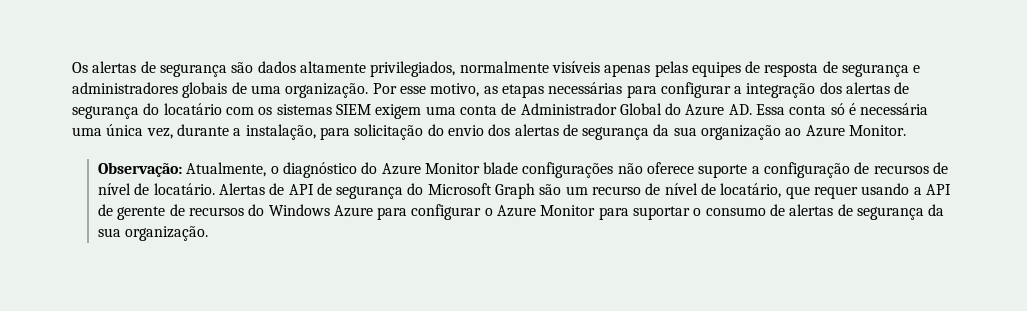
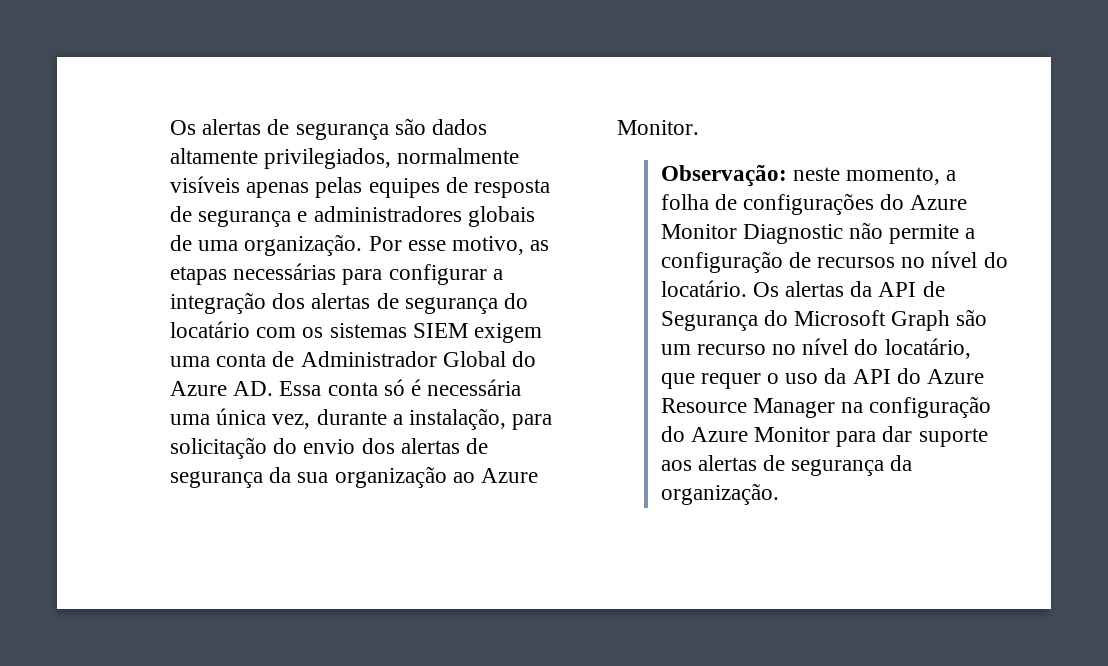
[186,162,949,178] [97,183,404,199] Atualmente, o diagnóstico do Azure Monitor blade configurações não oferece suporte a configuração de recursos de nível de locatário. Alertas de API de segurança -> [792,167,957,185] [660,193,968,215] [660,222,976,244] [660,251,1008,273] [660,280,945,297] [660,311,758,331] neste momento, a folha de configurações do Azure Monitor Diagnostic não permite a configuração de recursos no nível do locatário. Os alertas da API de Segurança
[645,183,951,199] [97,204,945,220] [97,228,121,237] de nível de locatário, que requer usando a API de gerente de recursos do Windows Azure para configurar o Azure Monitor para suportar o consumo de alertas de segurança da sua -> [771,338,971,359] [660,368,984,389] [660,396,992,418] [660,426,988,447] [660,455,913,476] no nível do locatário, que requer o uso da API do Azure Resource Manager na configuração do Azure Monitor para dar suporte aos alertas de segurança da

